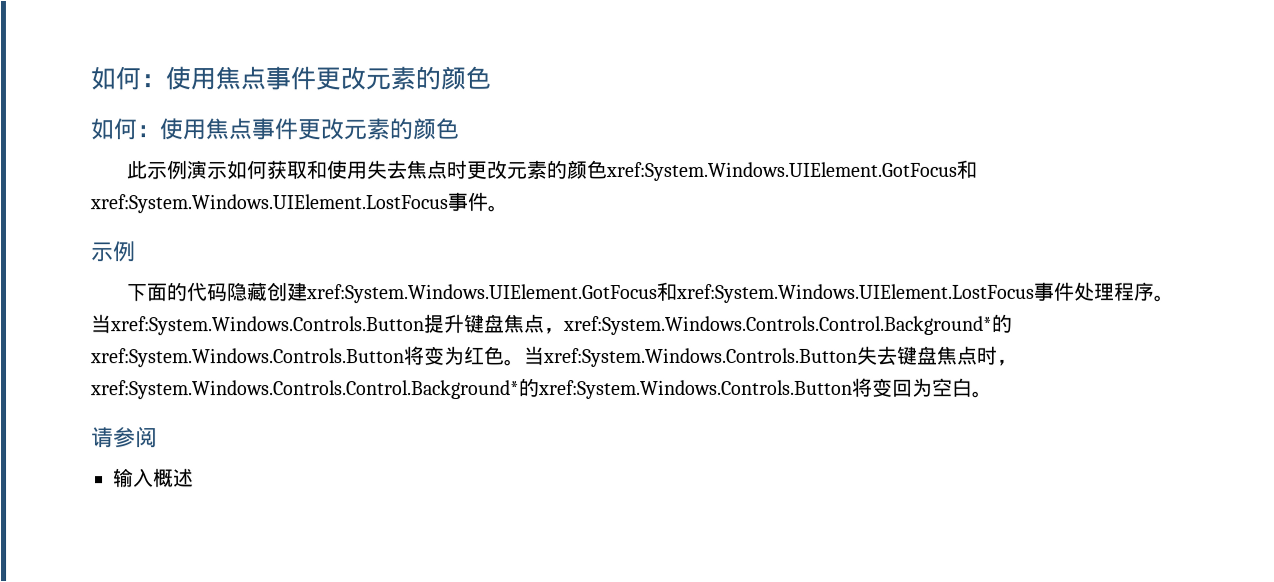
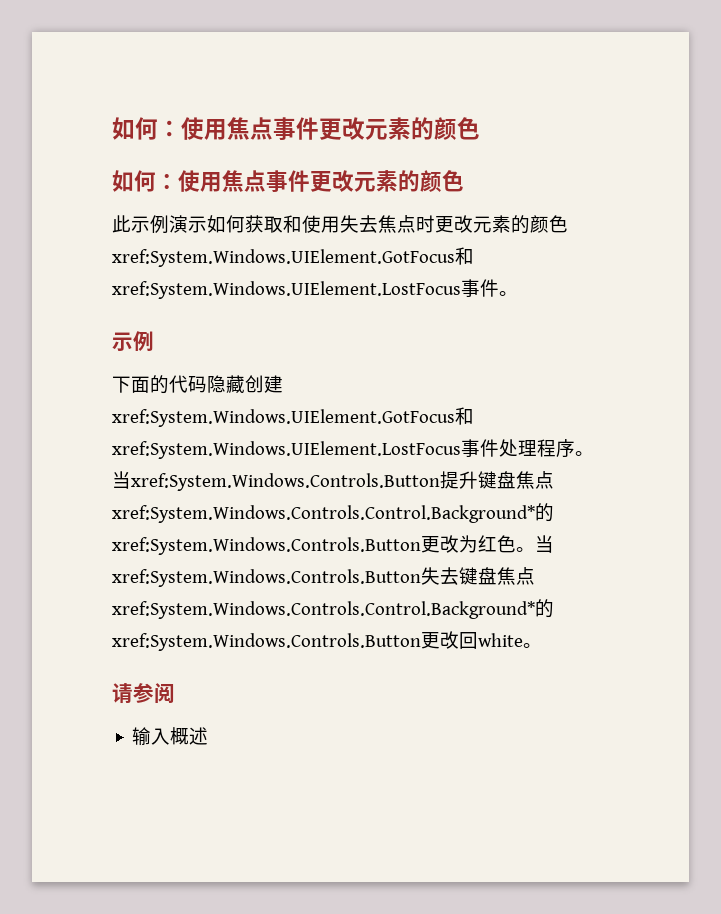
[544,313,1013,336] [90,346,445,368] ，xref:System.Windows.Controls.Control.Background*的xref:System.Windows.Controls.Button将变 -> [112,503,554,523] [112,535,459,555] xref:System.Windows.Controls.Control.Background*的xref:System.Windows.Controls.Button更改
[977,345,1018,366] [90,377,973,400] 时，xref:System.Windows.Controls.Control.Background*的xref:System.Windows.Controls.Button将变回为空白 -> [112,599,554,619] [112,631,523,651] xref:System.Windows.Controls.Control.Background*的xref:System.Windows.Controls.Button更改回white

